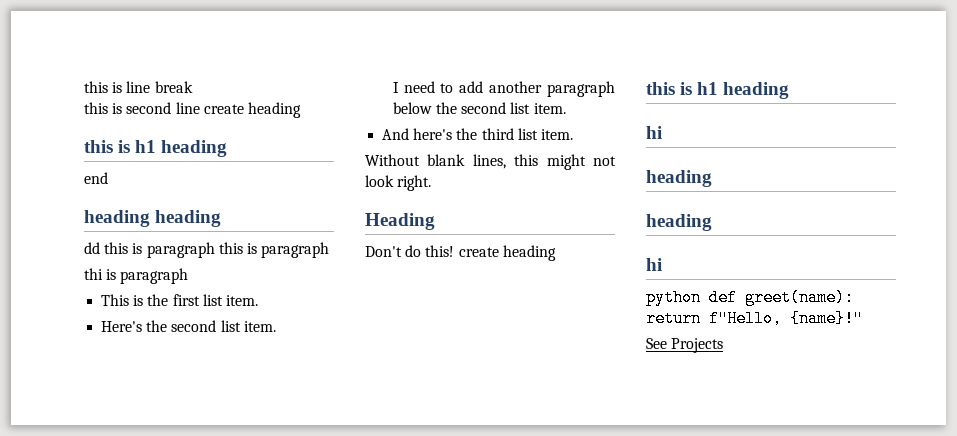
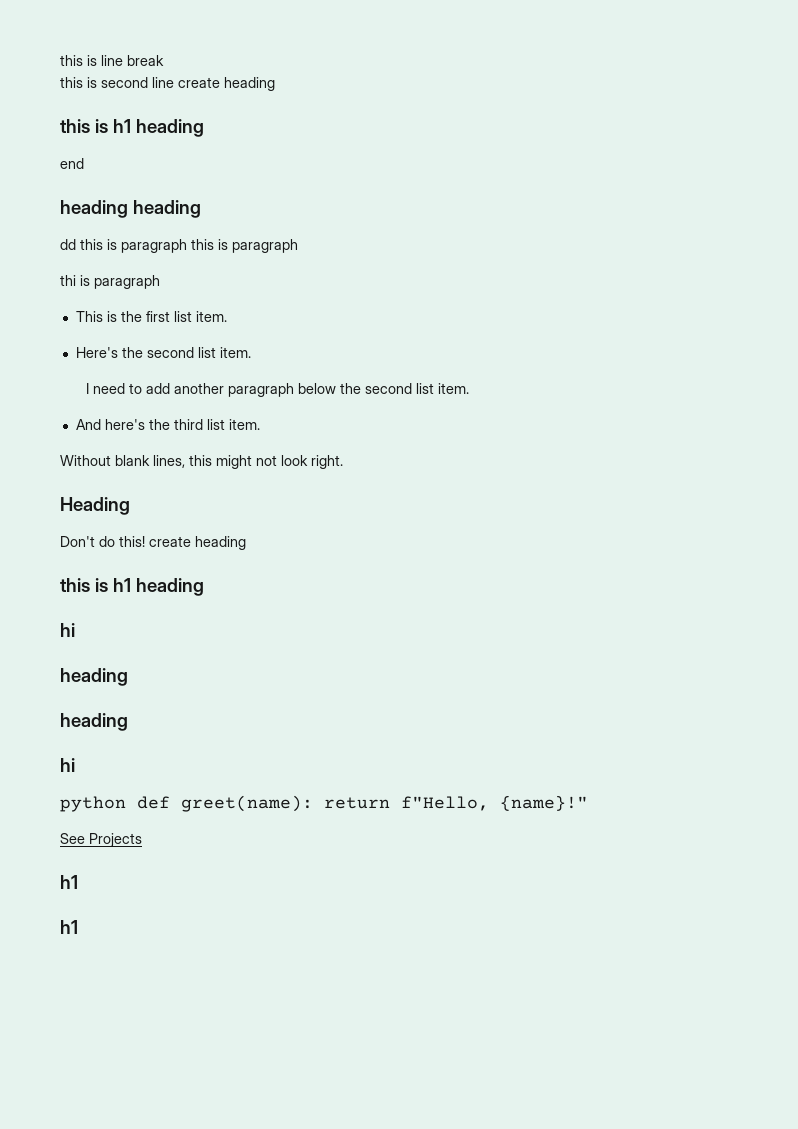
(724, 345) none -> [60,875,78,889] [60,920,78,934] // h1 // h1

